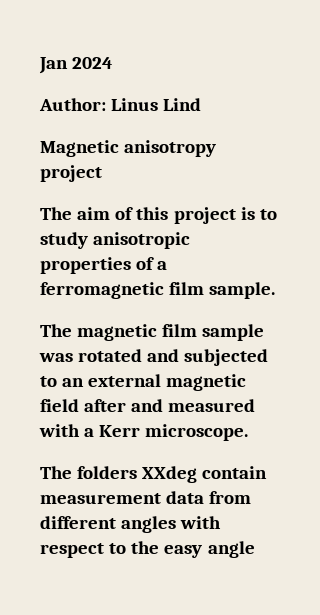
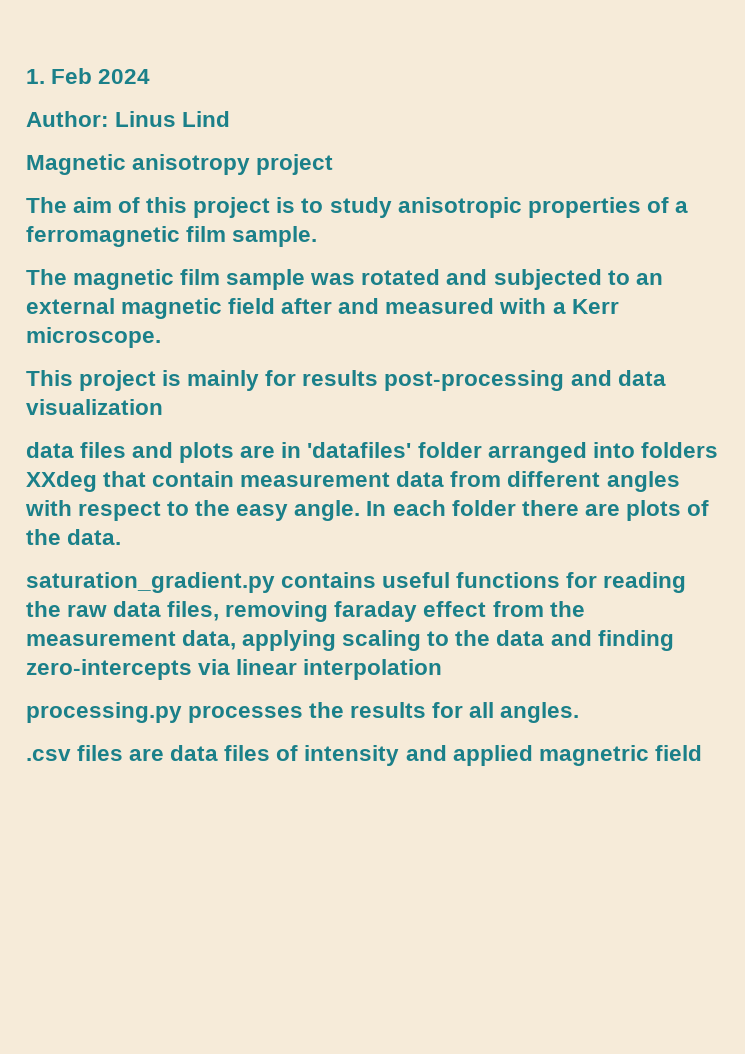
[39,57,68,74] Jan -> [26,68,93,84] 1. Feb
[40,466,72,479] The -> [26,370,666,391] [26,399,163,415] [26,442,635,463] This project is mainly for results post-processing and data visualization // data files and plots are in 'datafiles' folder arranged into
(198, 474) none -> [103,471,147,487] that
[207,541,255,558] angle -> [294,500,709,521] [26,529,122,545] [26,572,687,593] [26,601,585,622] [26,630,674,651] [26,659,443,680] [26,702,580,723] [26,745,702,766] angle. In each folder there are plots of the data. // saturation_gradient.py contains useful functions for reading the raw data files, removing faraday effect from the measurement data, applying scaling to the data and finding zero-intercepts via linear interpolation // processing.py processes the results for all angles. // .csv files are data files of intensity and applied magnetric field

